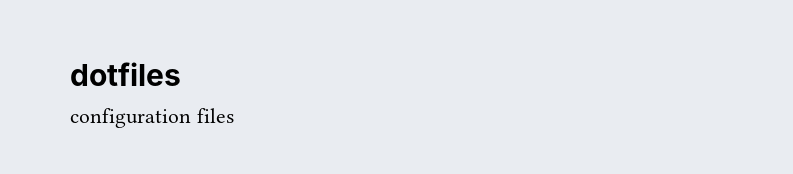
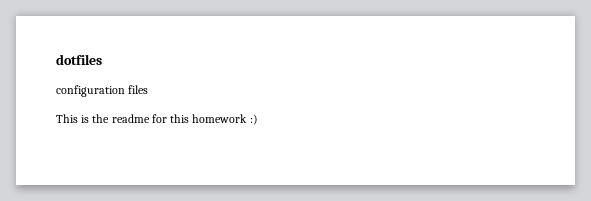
(234, 115) none -> [56,114,258,125] // This is the readme for this homework :)

